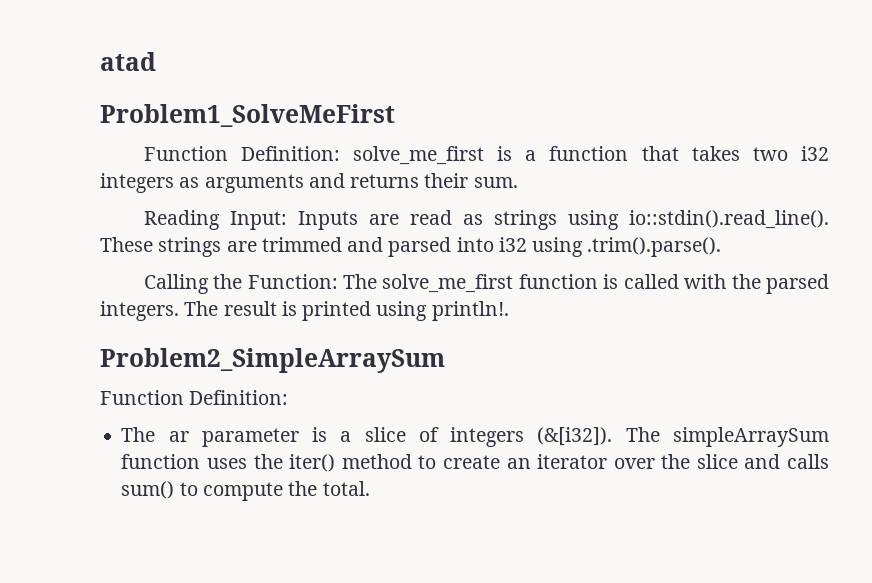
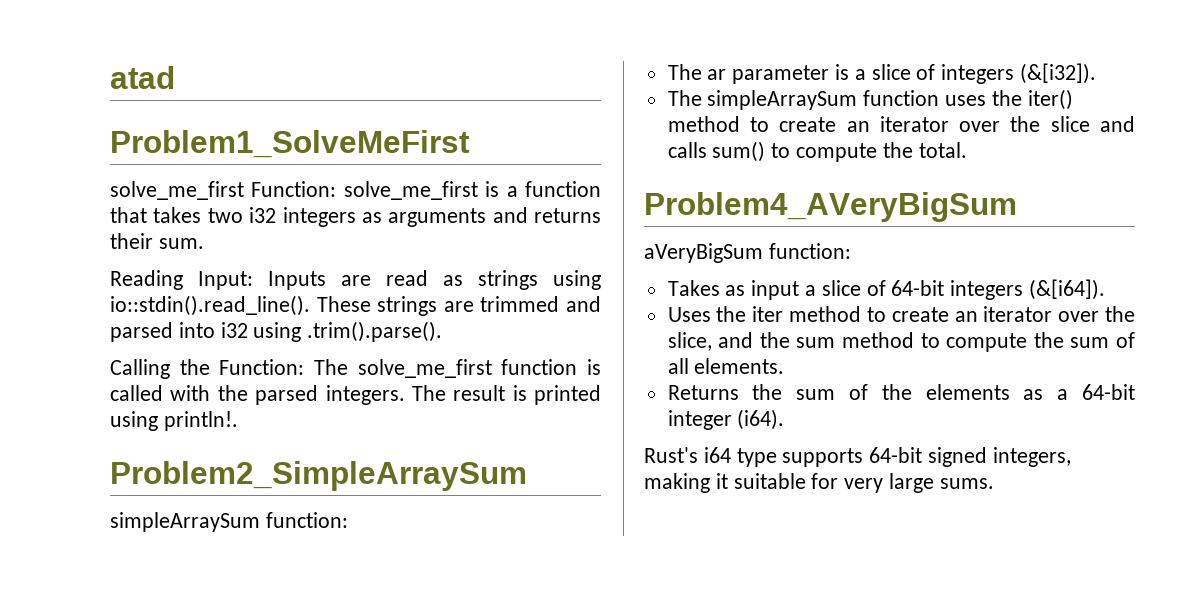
[143,146,340,161] Function Definition: -> [110,181,337,200] solve_me_first Function:
[100,390,289,405] Function Definition: -> [110,512,348,532] simpleArraySum function:
(613, 436) none -> (1097, 73) //
(370, 488) none -> [644,192,1017,222] [644,243,851,263] [667,279,1106,300] [667,306,1135,322] [667,332,1135,352] [667,358,785,374] [667,384,1135,400] [667,409,785,430] [644,447,1071,467] [644,473,994,493] // Problem4_AVeryBigSum // aVeryBigSum function: // Takes as input a slice of 64-bit integers (&[i64]). // Uses the iter method to create an iterator over the slice, and the sum method to compute the sum of all elements. // Returns the sum of the elements as a 64-bit integer (i64). // Rust's i64 type supports 64-bit signed integers, making it suitable for very large sums.

